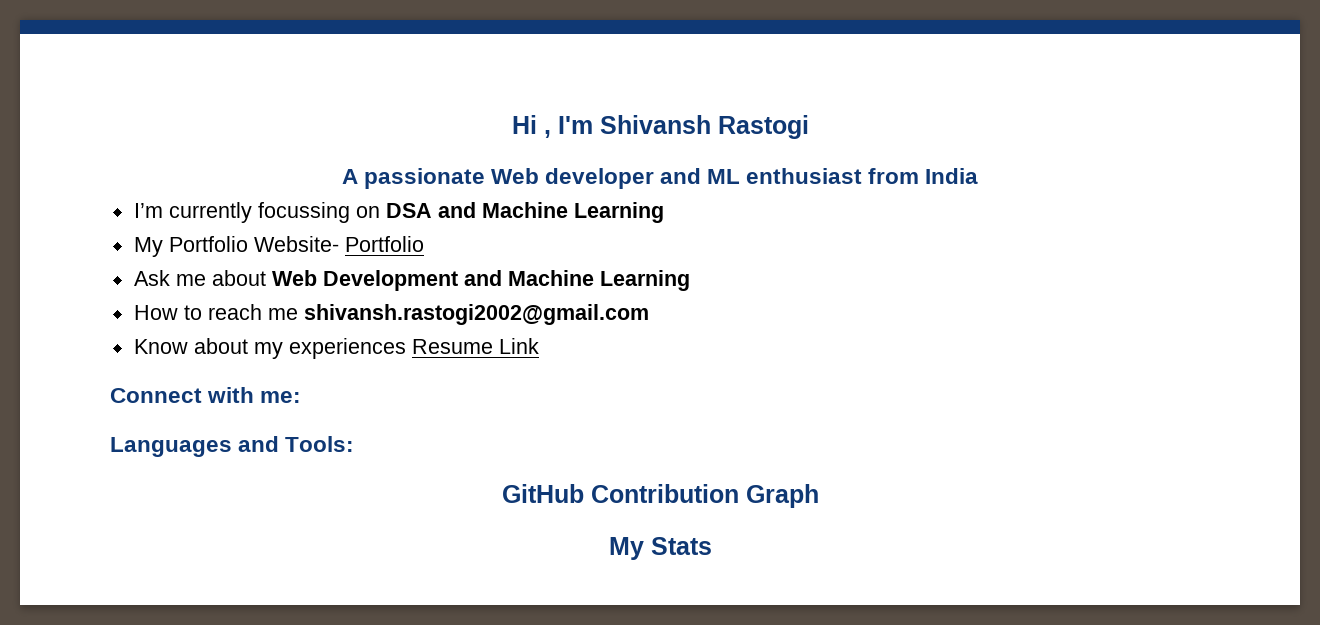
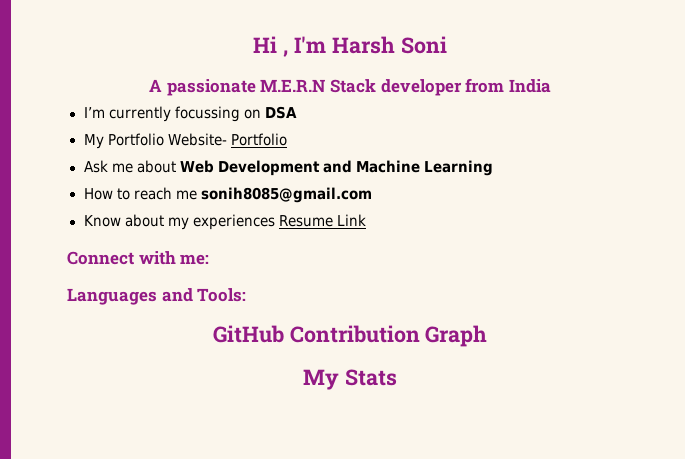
[599,115,809,139] Shivansh Rastogi -> [331,36,447,54] Harsh Soni
[490,168,863,189] Web developer and ML enthusiast -> [260,79,462,96] M.E.R.N Stack developer
[437,202,664,223] and Machine Learning -> (297, 112) none
[303,304,649,325] shivansh.rastogi2002@gmail.com -> [200,187,372,203] sonih8085@gmail.com

